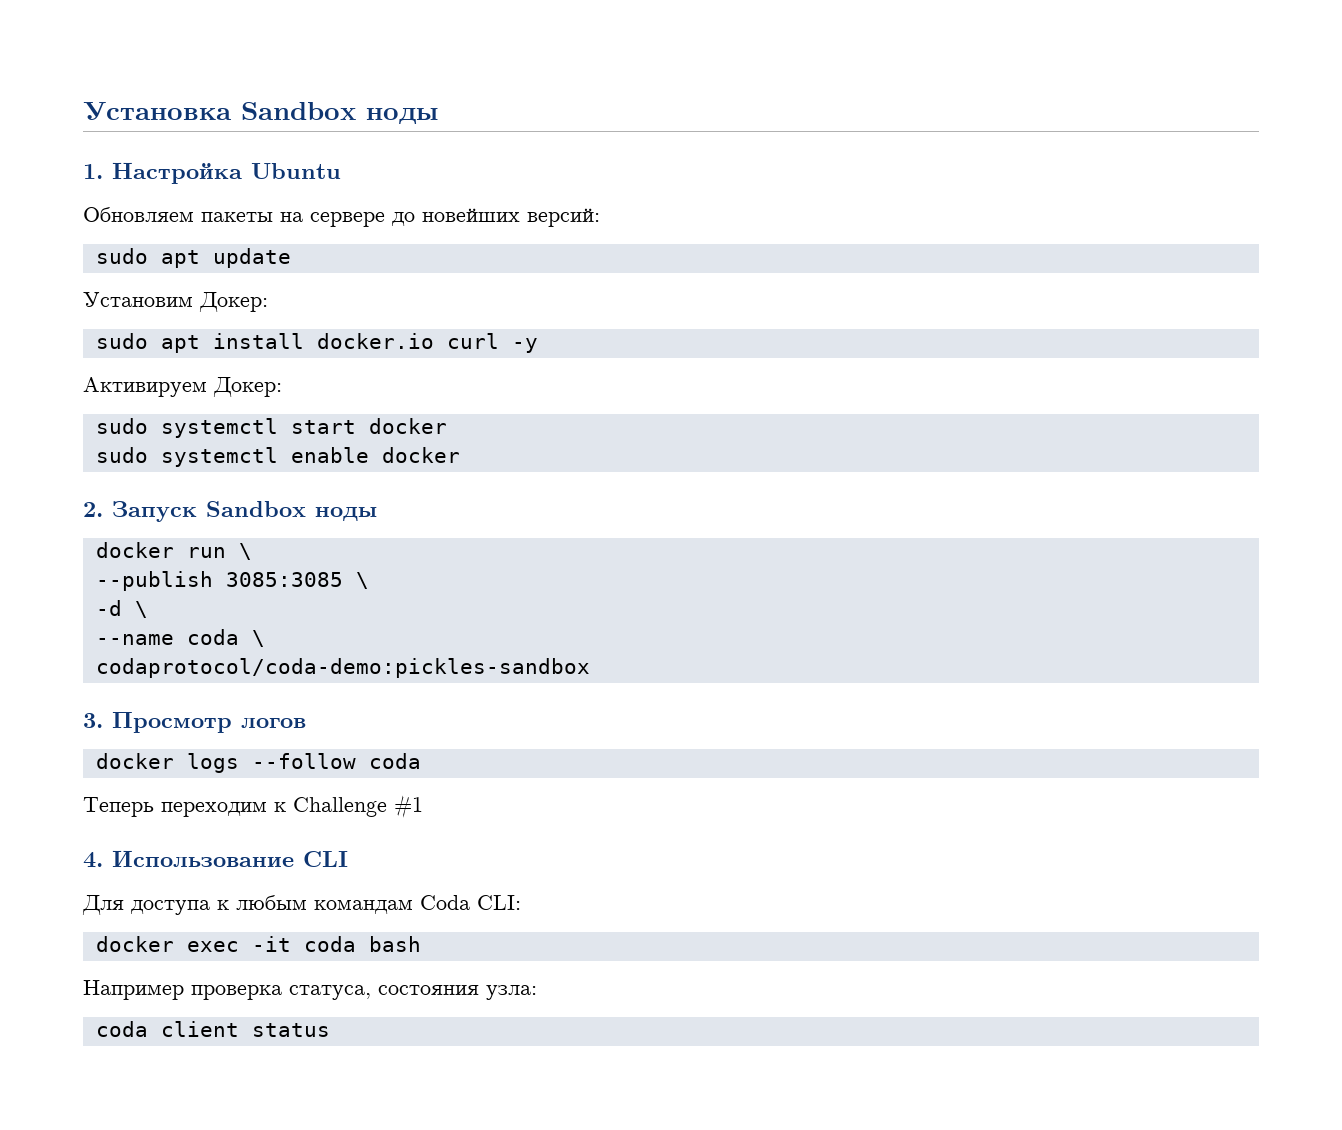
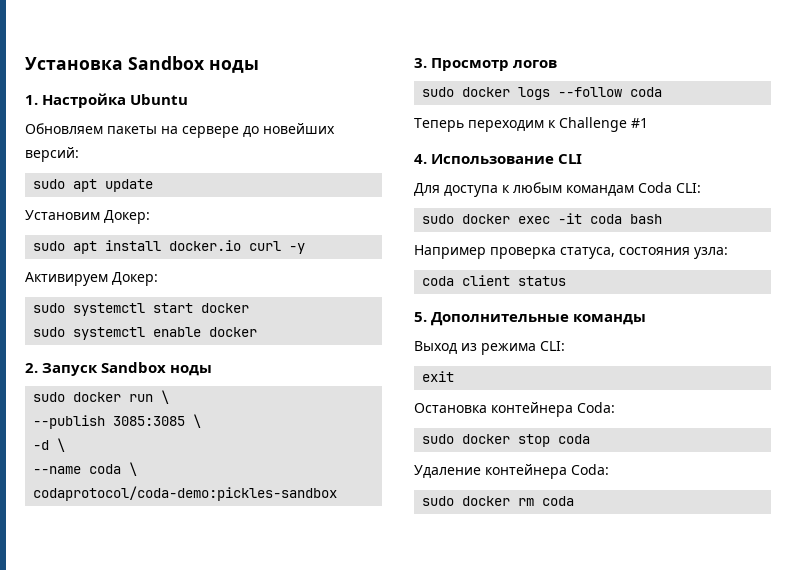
(377, 514) none -> [33,392,66,402] sudo
(306, 723) none -> [422,87,455,97] sudo
(521, 902) none -> [422,214,455,224] sudo
(330, 1030) none -> [414,312,647,326] [414,341,565,355] [422,371,455,382] [414,402,615,417] [422,434,591,447] [414,464,609,479] [422,496,575,506] // 5. Дополнительные команды // Выход из режима CLI: // exit // Остановка контейнера Coda: // sudo docker stop coda // Удаление контейнера Coda: // sudo docker rm coda

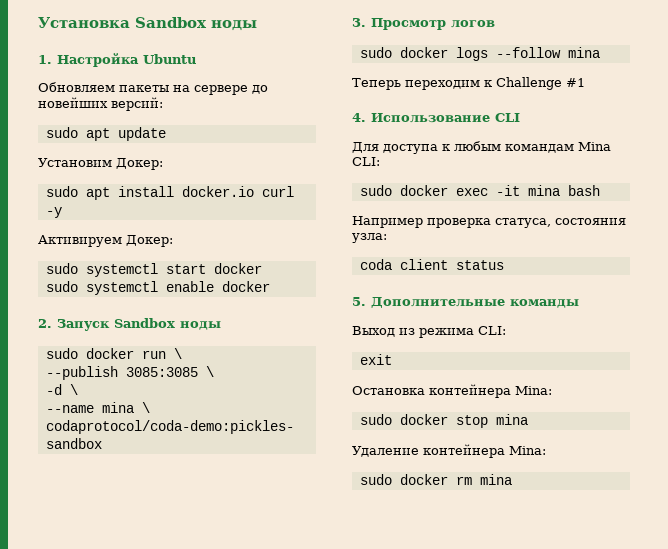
[89,464,122,474] coda -> [101,402,134,413] mina
[630,87,663,97] coda -> [567,47,600,58] mina
[638,182,672,193] Coda -> [578,142,611,151] Mina
[590,214,623,224] coda -> [527,185,560,196] mina
[577,402,615,413] Coda: -> [515,386,552,395] Mina:
[558,434,591,444] coda -> [495,414,528,425] mina
[571,464,609,475] Coda: -> [509,446,546,455] Mina:
[542,496,575,506] coda -> [479,474,512,485] mina

